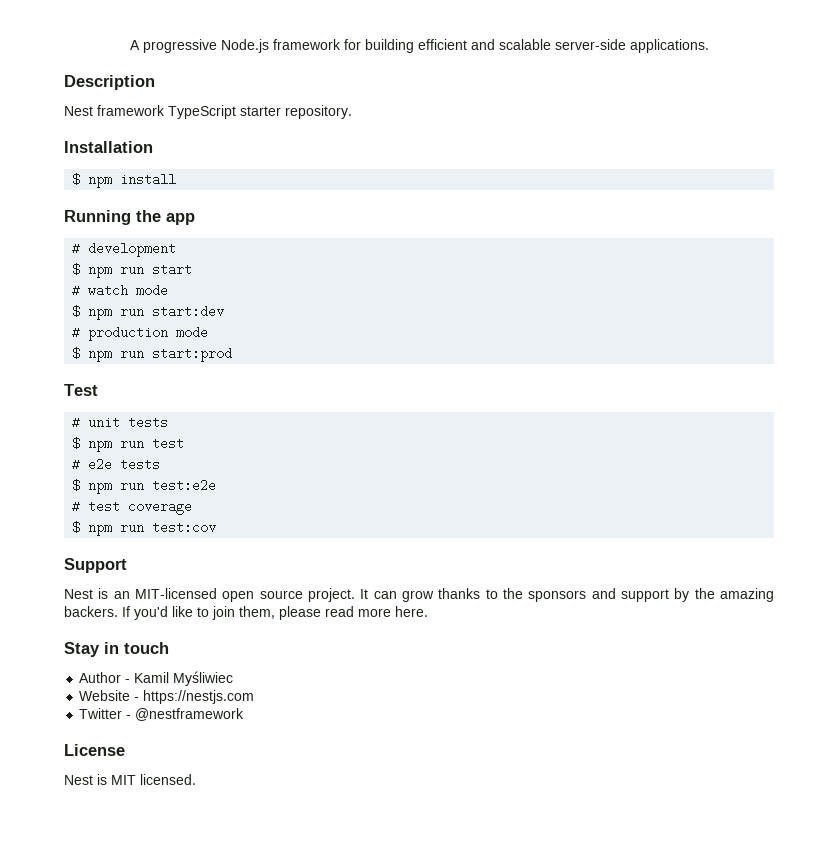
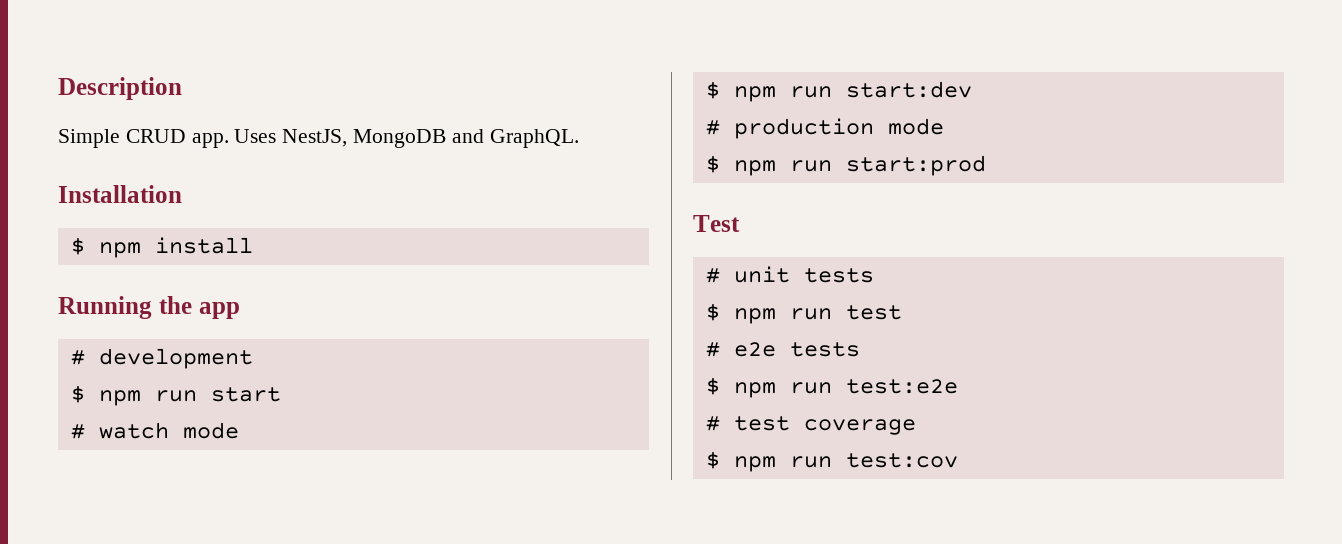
[129,39,709,53] [64,75,155,90] [64,105,352,119] A progressive Node.js framework for building efficient and scalable server-side applications. // Description // Nest framework TypeScript starter repository. -> [58,77,182,100] [58,129,579,148] Description // Simple CRUD app. Uses NestJS, MongoDB and GraphQL.
[64,558,127,573] [64,588,775,602] [64,606,428,620] [64,642,169,657] [79,671,234,686] [79,690,255,704] [79,708,245,721] [64,744,125,756] [64,774,196,785] // Support // Nest is an MIT-licensed open source project. It can grow thanks to the sponsors and support by the amazing backers. If you'd like to join them, please read more here. // Stay in touch // Author - Kamil Myśliwiec // Website - https://nestjs.com // Twitter - @nestframework // License // Nest is MIT licensed. -> (958, 460) none

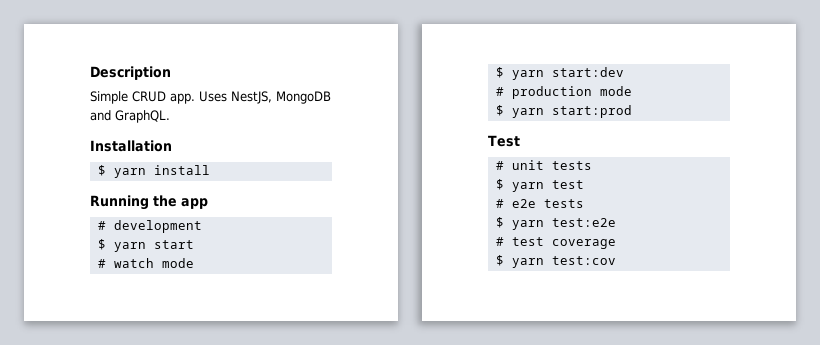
[98,242,141,258] npm -> [113,168,146,178] yarn
[98,390,197,406] npm run -> [113,242,146,252] yarn
[733,86,832,102] npm run -> [511,70,544,80] yarn
[733,160,832,176] npm run -> [511,108,544,118] yarn
[733,308,832,324] npm run -> [511,182,544,192] yarn
[733,382,832,398] npm run -> [511,220,544,230] yarn
[733,456,832,472] npm run -> [511,258,544,268] yarn

